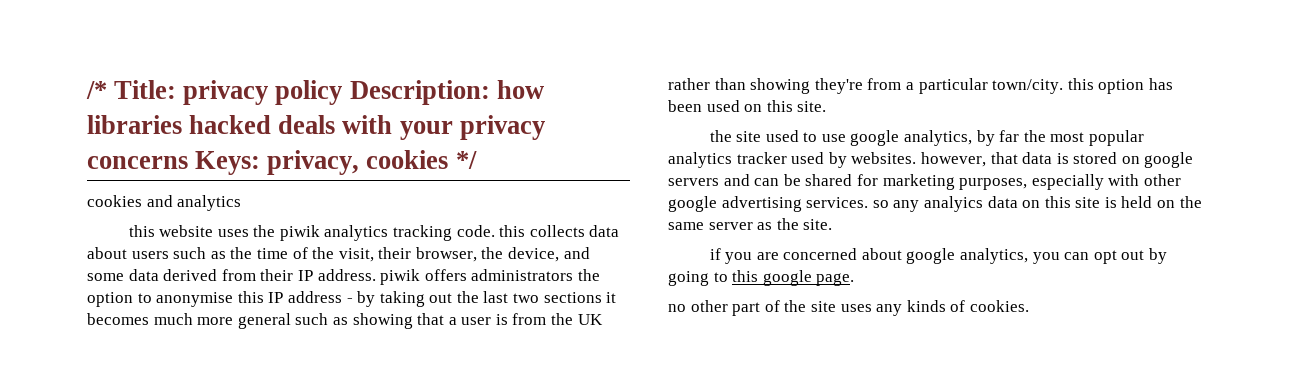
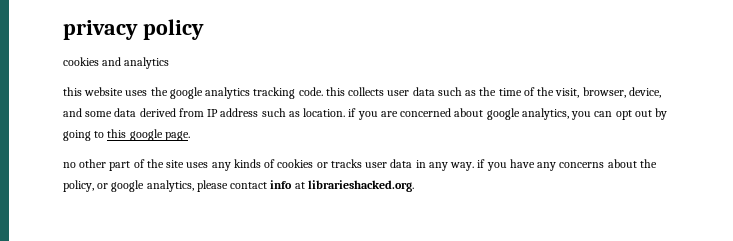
[86,80,177,99] /* Title: -> (63, 30) none
[349,80,544,105] [87,115,545,140] [87,150,477,175] Description: how libraries hacked deals with your privacy concerns Keys: privacy, cookies */ -> (204, 29) none
[279,225,320,241] piwik -> [169,87,203,99] google
[589,225,620,237] [87,247,169,259] data about users -> [387,87,435,96] user data
[378,247,504,262] their browser, the -> [582,87,626,98] browser,
[260,269,600,285] [87,291,617,307] [87,313,603,329] [668,78,1173,94] [668,100,827,112] [709,130,1144,146] [668,152,1194,168] [668,174,1181,190] [668,196,1202,212] [668,218,833,230] their IP address. piwik offers administrators the option to anonymise this IP address - by taking out the last two sections it becomes much more general such as showing that a user is from the UK rather than showing they're from a particular town/city. this option has been used on this site. // the site used to use google analytics, by far the most popular analytics tracker used by websites. however, that data is stored on google servers and can be shared for marketing purposes, especially with other google advertising services. so any analyics data on this site is held on the same server as the site. // -> [207,108,346,117] IP address such as location.
[969,300,1029,312] cookies. -> [277,159,657,171] [63,180,414,192] cookies or tracks user data in any way. if you have any concerns about the policy, or google analytics, please contact info at librarieshacked.org.

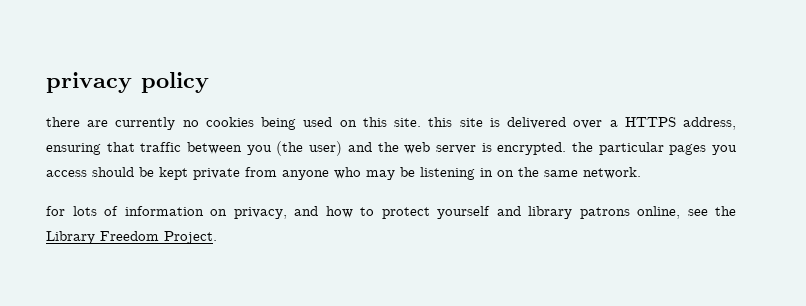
[63,57,170,69] [63,87,661,99] [63,108,668,120] [63,129,190,141] [63,159,657,171] [63,180,414,192] cookies and analytics // this website uses the google analytics tracking code. this collects user data such as the time of the visit, browser, device, and some data derived from IP address such as location. if you are concerned about google analytics, you can opt out by going to this google page. // no other part of the site uses any kinds of cookies or tracks user data in any way. if you have any concerns about the policy, or google analytics, please contact info at librarieshacked.org. -> [46,117,737,130] [46,141,737,156] [46,167,641,180] [46,206,736,219] [46,231,217,244] there are currently no cookies being used on this site. this site is delivered over a HTTPS address, ensuring that traffic between you (the user) and the web server is encrypted. the particular pages you access should be kept private from anyone who may be listening in on the same network. // for lots of information on privacy, and how to protect yourself and library patrons online, see the Library Freedom Project.

